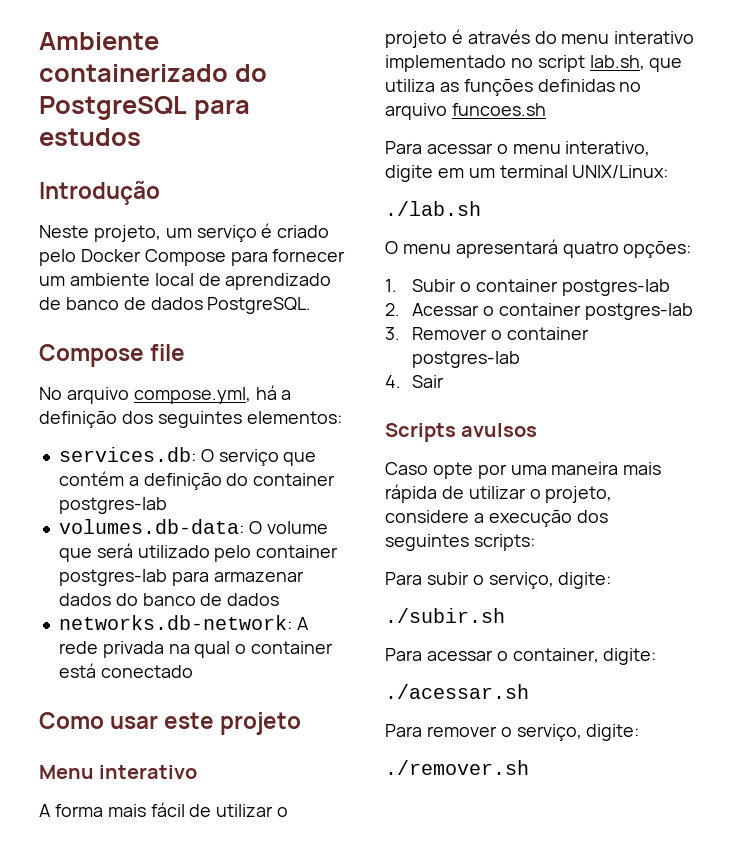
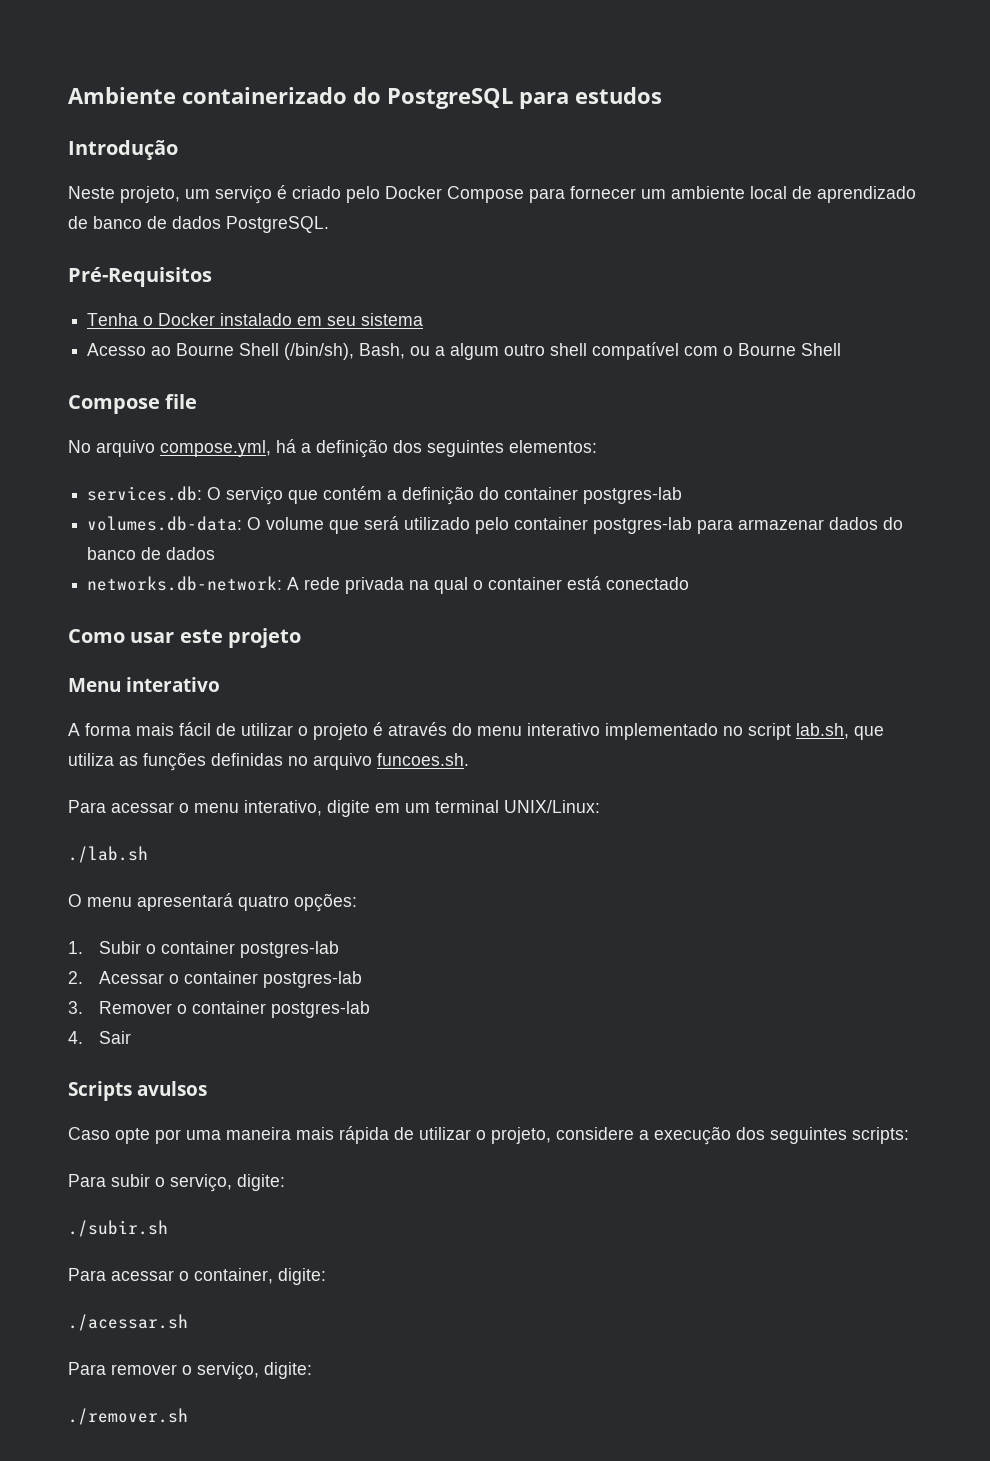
(312, 305) none -> [68,267,212,287] [87,313,424,326] [87,342,842,360] // Pré-Requisitos // Tenha o Docker instalado em seu sistema // Acesso ao Bourne Shell (/bin/sh), Bash, ou a algum outro shell compatível com o Bourne Shell
[451,103,546,116] funcoes.sh -> [377,753,469,766] funcoes.sh.

